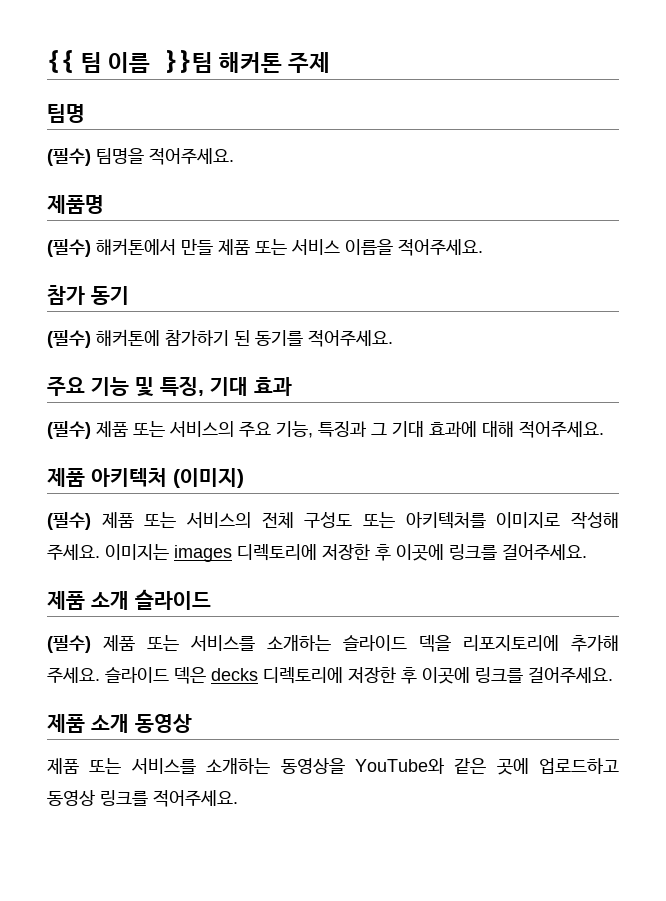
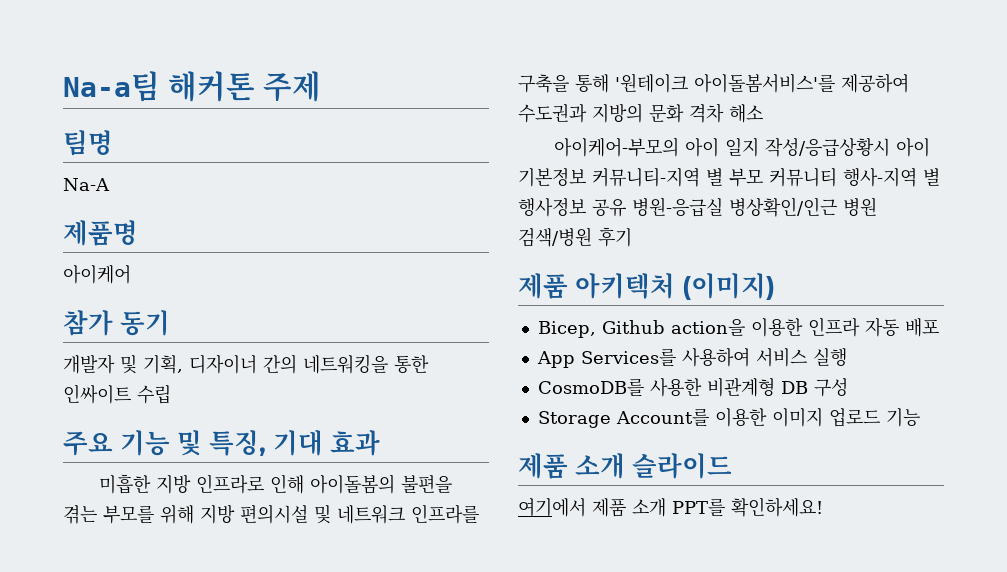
[47,50,214,73] {{ 팀 이름 }}팀 -> [63,71,160,102] Na-a팀
[47,148,234,166] [47,195,104,214] [47,238,483,257] [47,285,129,305] [47,329,393,348] (필수) 팀명을 적어주세요. // 제품명 // (필수) 해커톤에서 만들 제품 또는 서비스 이름을 적어주세요. // 참가 동기 // (필수) 해커톤에 참가하기 된 동기를 적어주세요. -> [63,178,110,191] [63,220,138,246] [63,264,131,284] [63,310,170,336] [63,354,429,374] [63,384,171,404] Na-A // 제품명 // 아이케어 // 참가 동기 // 개발자 및 기획, 디자이너 간의 네트워킹을 통한 인싸이트 수립
[47,421,604,439] [47,468,244,488] [47,511,619,530] [47,544,587,562] [47,589,211,610] [47,635,619,653] [47,667,613,684] [47,714,192,733] [47,758,619,775] [47,790,238,807] (필수) 제품 또는 서비스의 주요 기능, 특징과 그 기대 효과에 대해 적어주세요. // 제품 아키텍처 (이미지) // (필수) 제품 또는 서비스의 전체 구성도 또는 아키텍처를 이미지로 작성해 주세요. 이미지는 images 디렉토리에 저장한 후 이곳에 링크를 걸어주세요. // 제품 소개 슬라이드 // (필수) 제품 또는 서비스를 소개하는 슬라이드 덱을 리포지토리에 추가해 주세요. 슬라이드 덱은 decks 디렉토리에 저장한 후 이곳에 링크를 걸어주세요. // 제품 소개 동영상 // 제품 또는 서비스를 소개하는 동영상을 YouTube와 같은 곳에 업로드하고 동영상 링크를 적어주세요. -> [98,474,452,494] [63,504,479,524] [518,73,909,93] [518,103,763,123] [553,137,930,157] [518,167,940,187] [518,197,877,217] [518,227,632,247] [518,273,775,300] [537,317,939,338] [536,348,847,368] [537,378,848,397] [537,407,920,428] [518,453,732,479] [518,497,823,517] 미흡한 지방 인프라로 인해 아이돌봄의 불편을 겪는 부모를 위해 지방 편의시설 및 네트워크 인프라를 구축을 통해 '원테이크 아이돌봄서비스'를 제공하여 수도권과 지방의 문화 격차 해소 // 아이케어-부모의 아이 일지 작성/응급상황시 아이 기본정보 커뮤니티-지역 별 부모 커뮤니티 행사-지역 별 행사정보 공유 병원-응급실 병상확인/인근 병원 검색/병원 후기 // 제품 아키텍처 (이미지) // Bicep, Github action을 이용한 인프라 자동 배포 // App Services를 사용하여 서비스 실행 // CosmoDB를 사용한 비관계형 DB 구성 // Storage Account를 이용한 이미지 업로드 기능 // 제품 소개 슬라이드 // 여기에서 제품 소개 PPT를 확인하세요!

